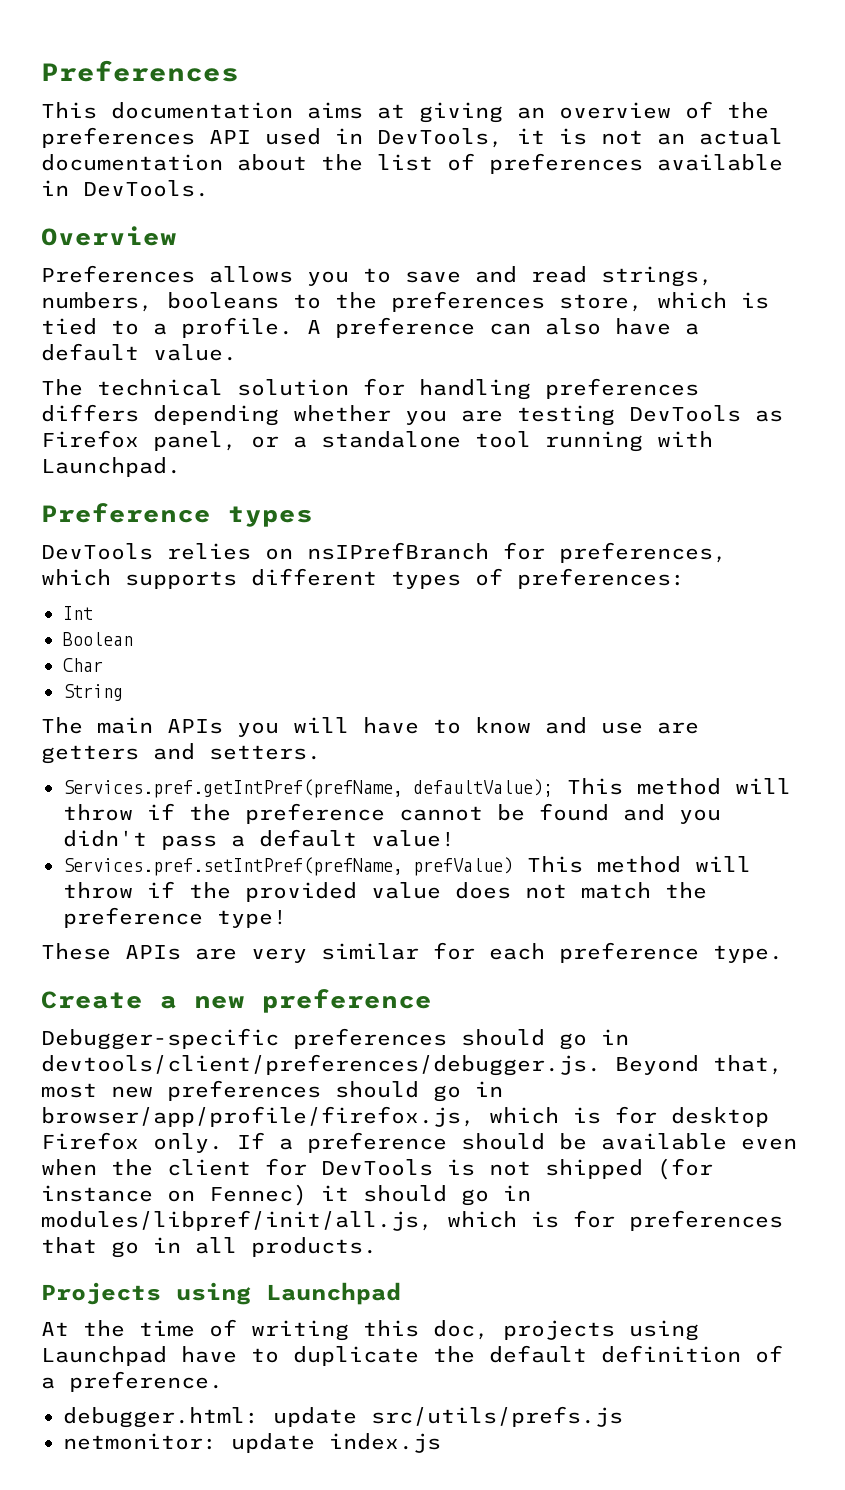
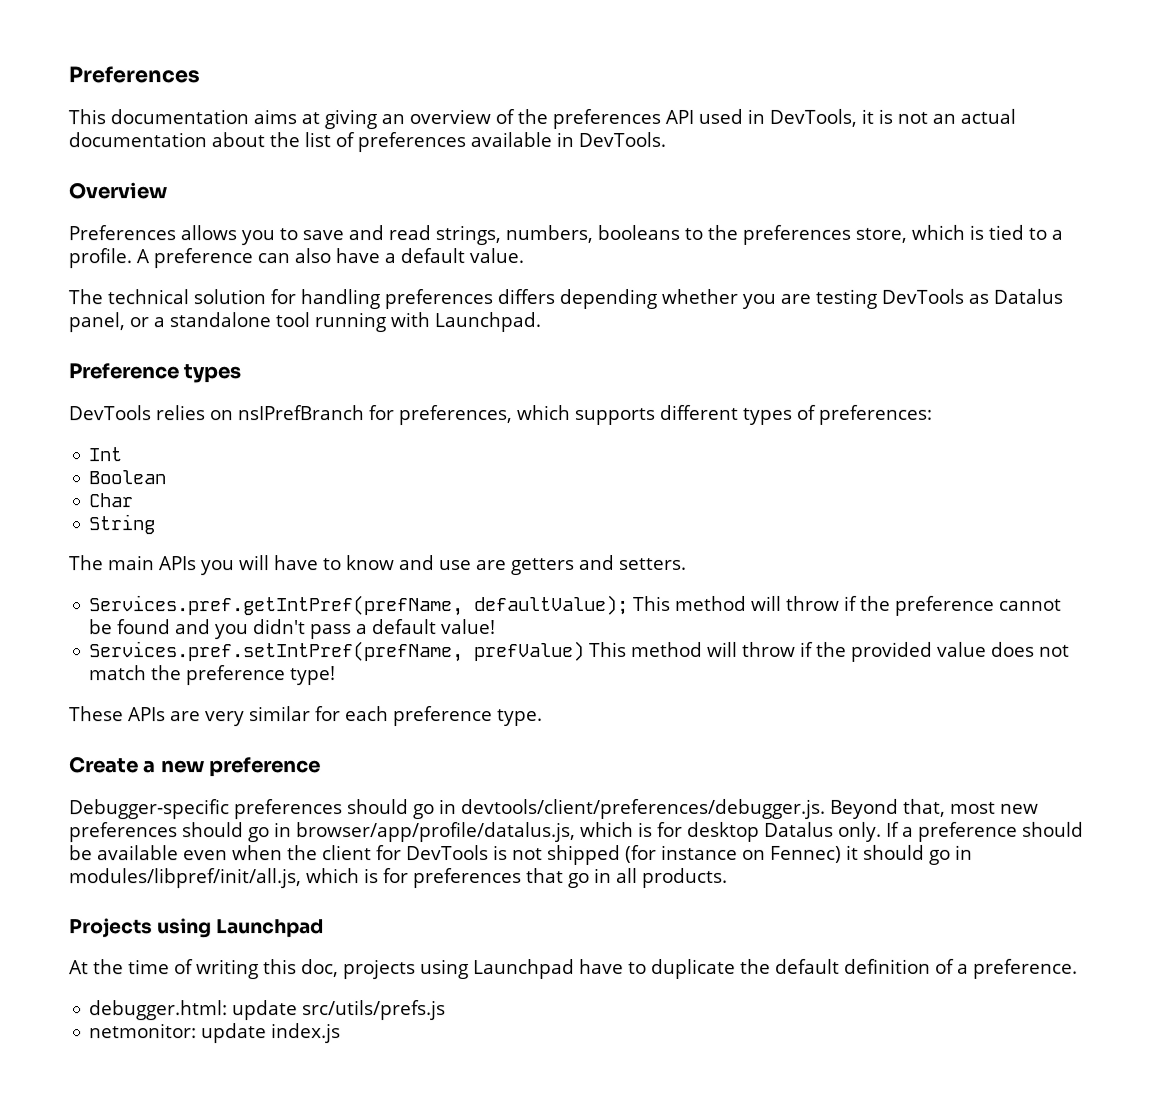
[41,430,139,448] Firefox -> [992,288,1063,304] Datalus
[41,1106,475,1127] browser/app/profile/firefox.js, -> [296,822,576,843] browser/app/profile/datalus.js,
[41,1132,139,1150] Firefox -> [764,821,834,837] Datalus

